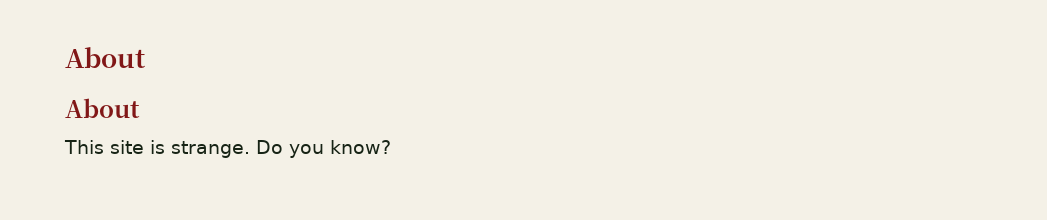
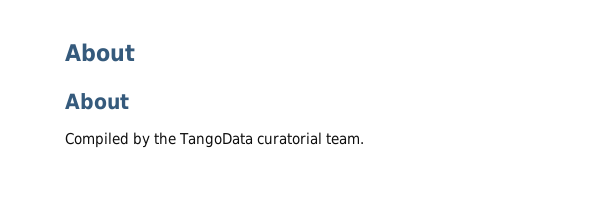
[64,140,391,158] This site is strange. Do you know? -> [65,132,364,148] Compiled by the TangoData curatorial team.

